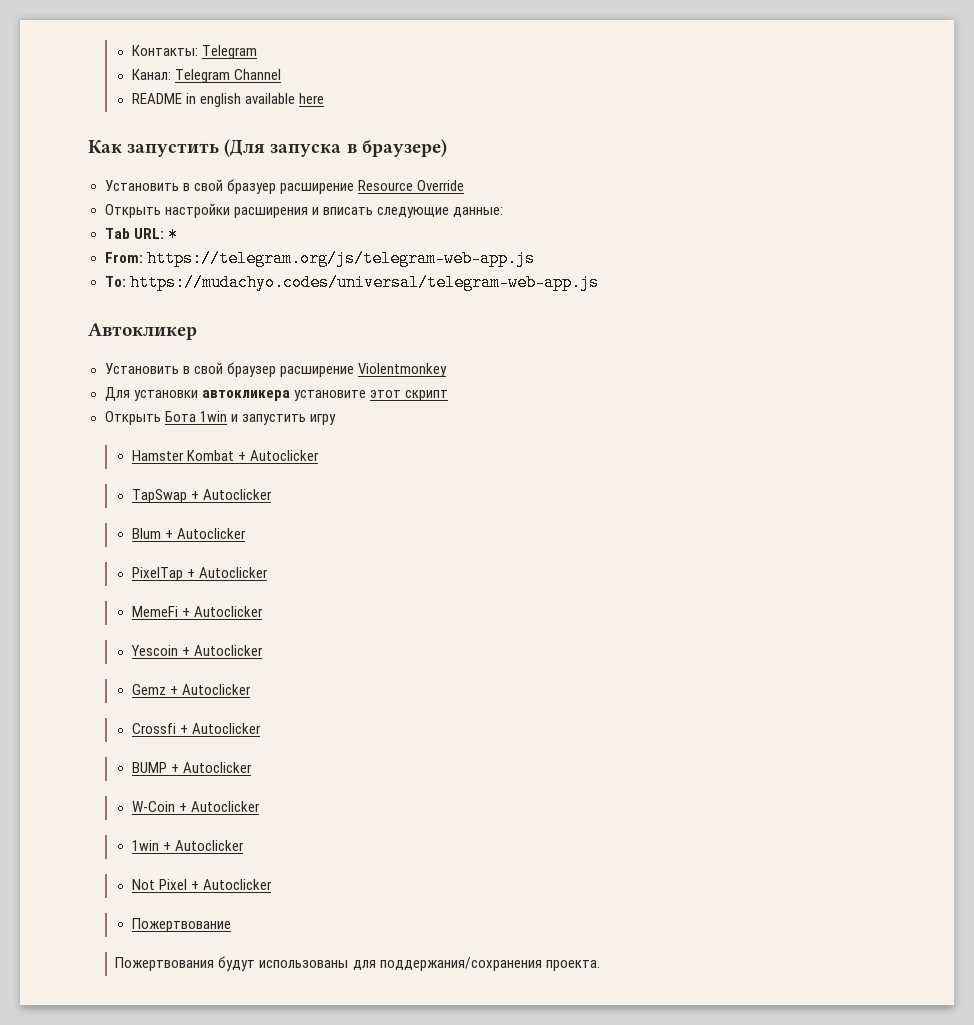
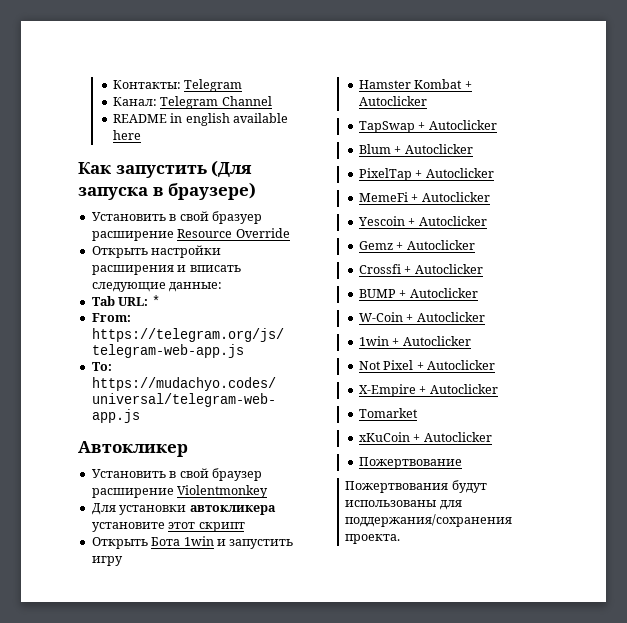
(273, 884) none -> [359,384,498,397] [359,408,419,418] [359,432,492,442] // X-Empire + Autoclicker // Tomarket // xKuCoin + Autoclicker

